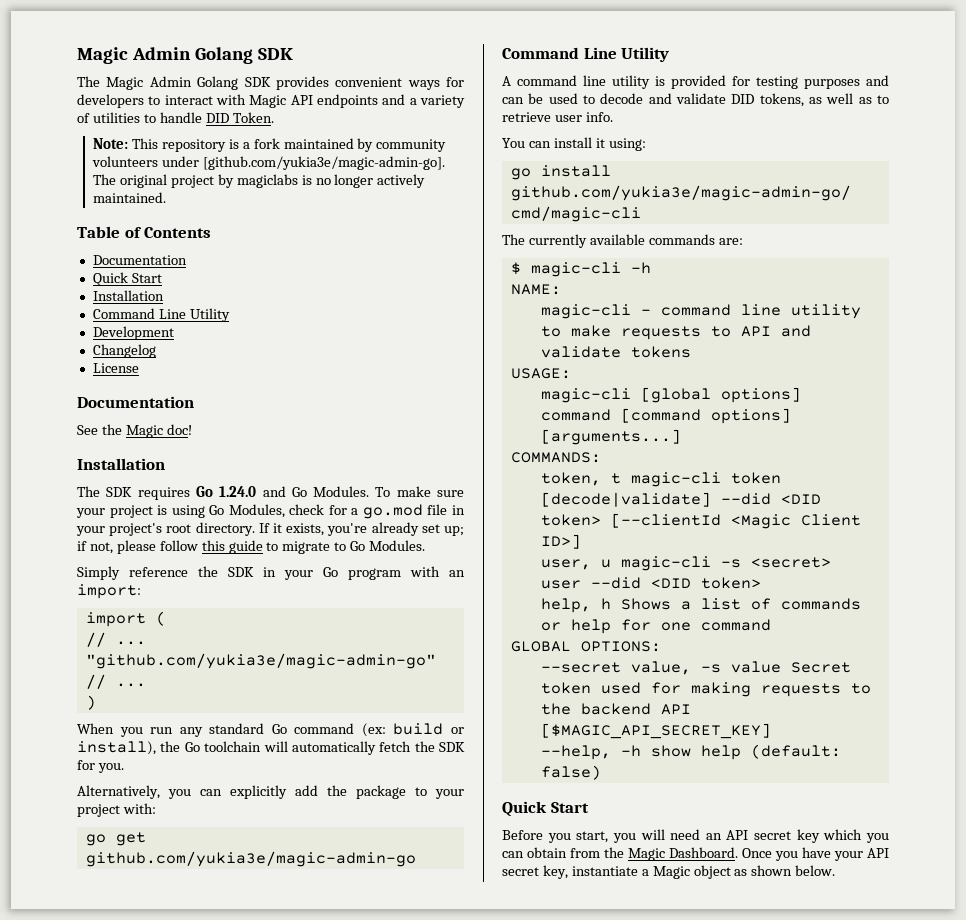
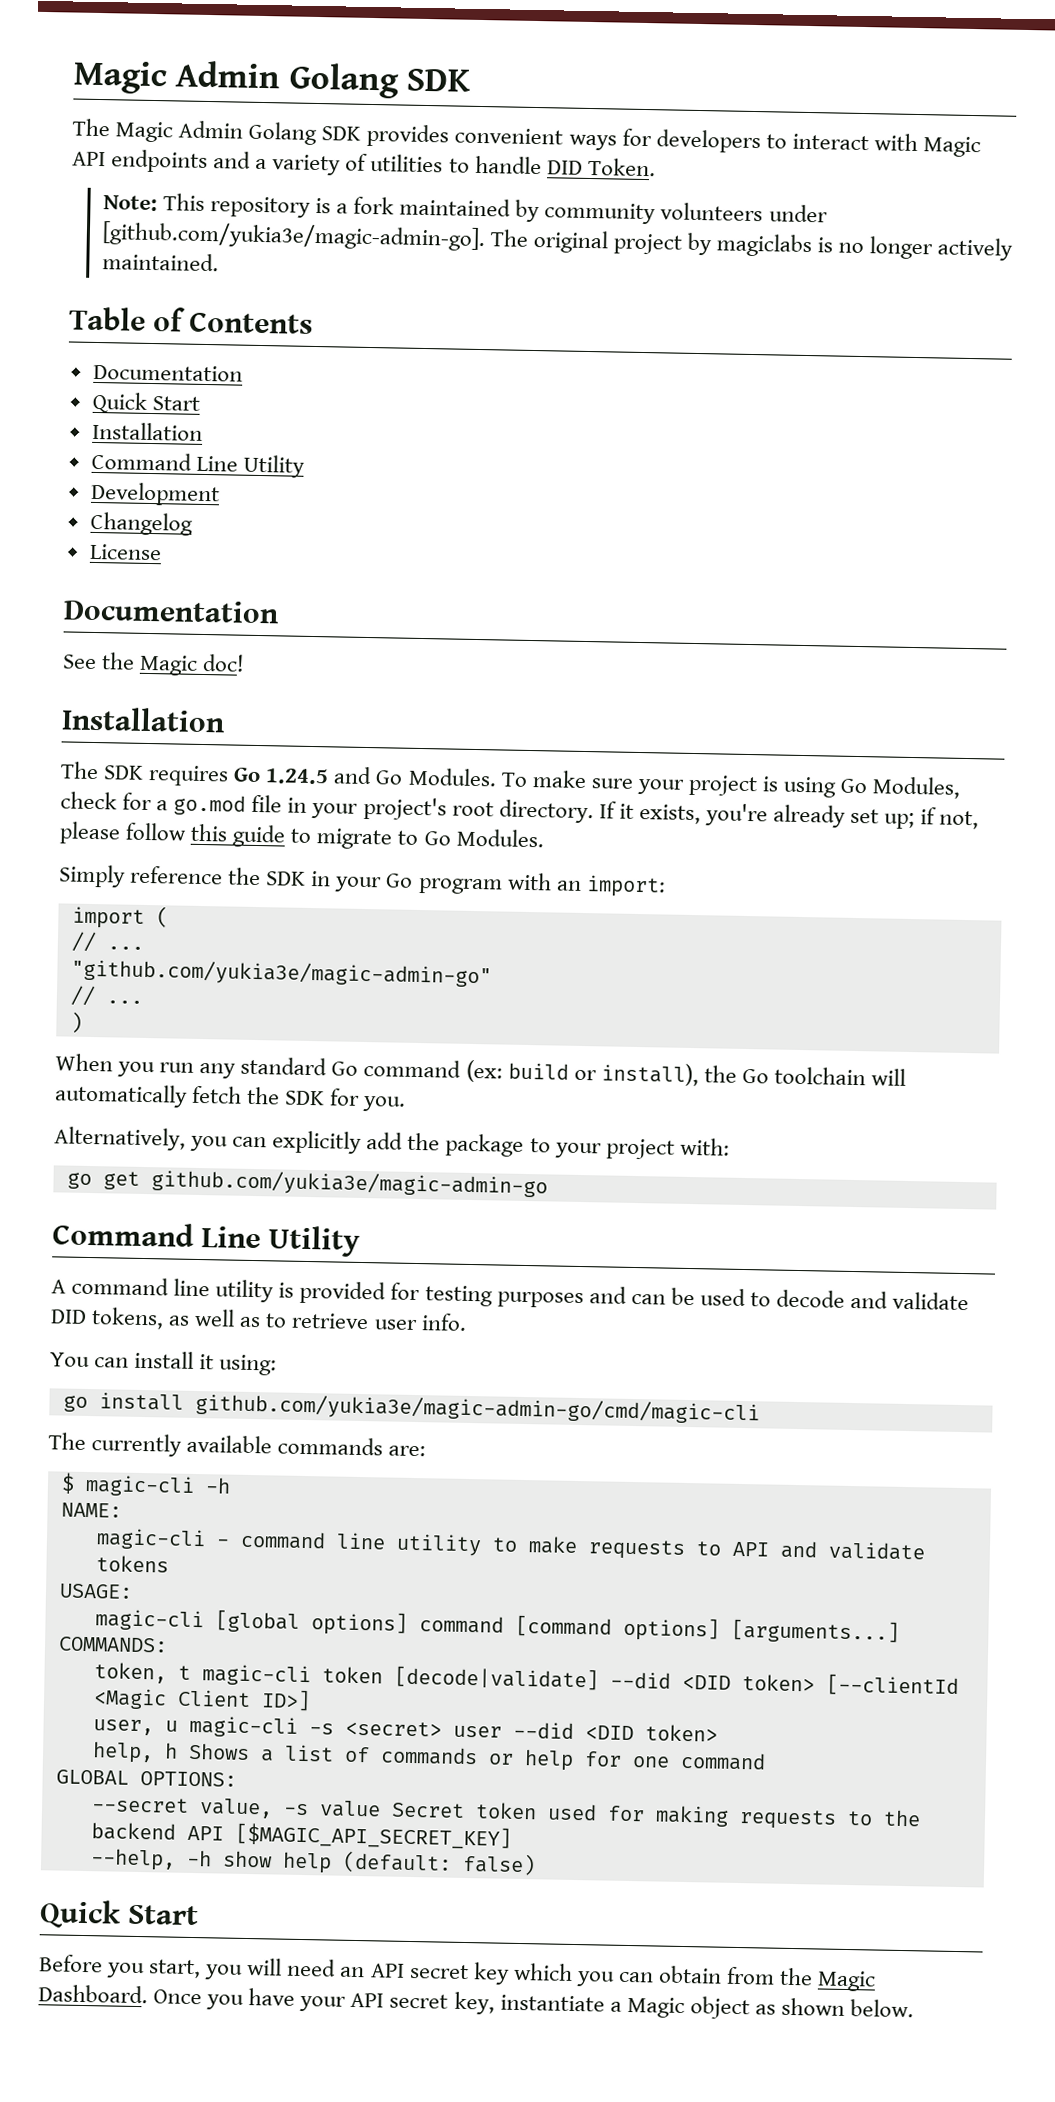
[219,486,257,497] 1.24.0 -> [265,768,330,785] 1.24.5

